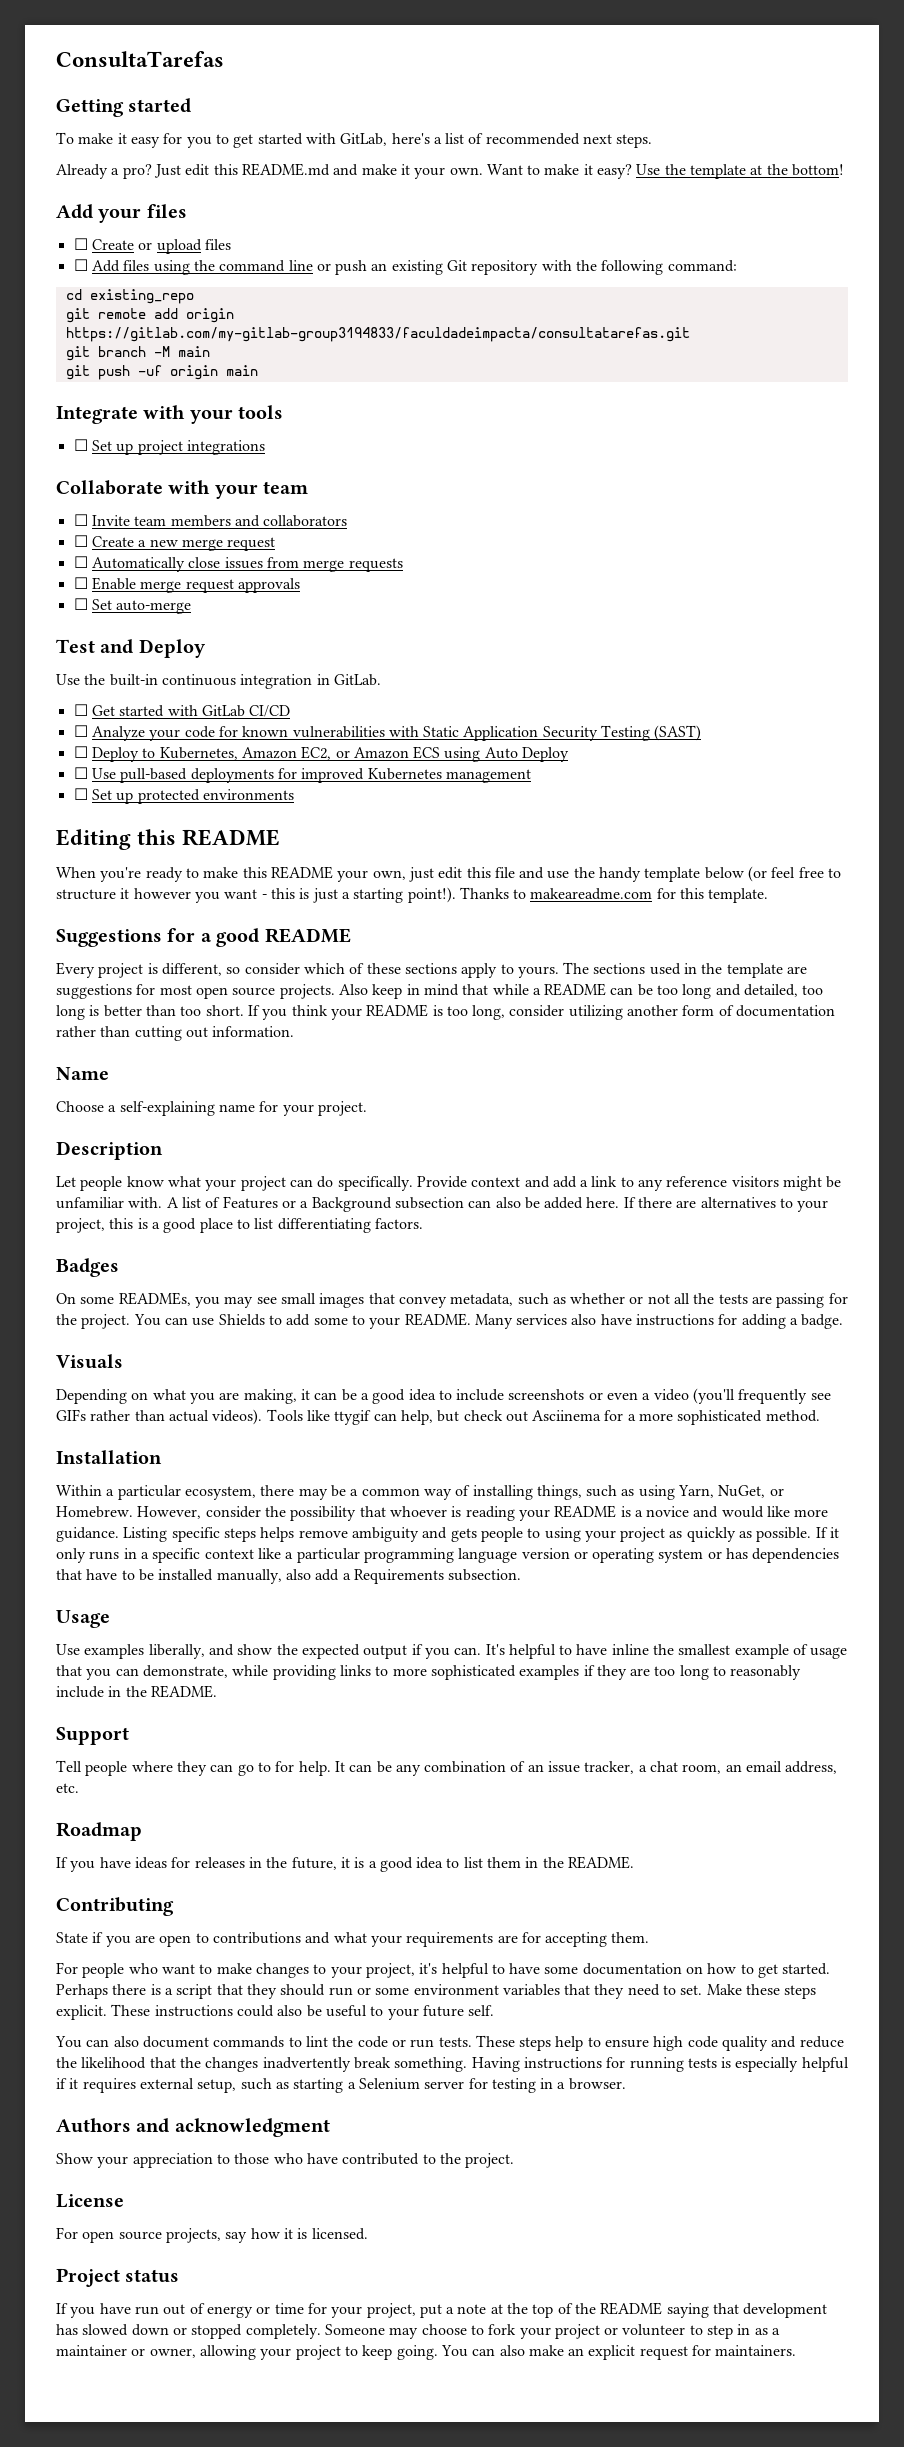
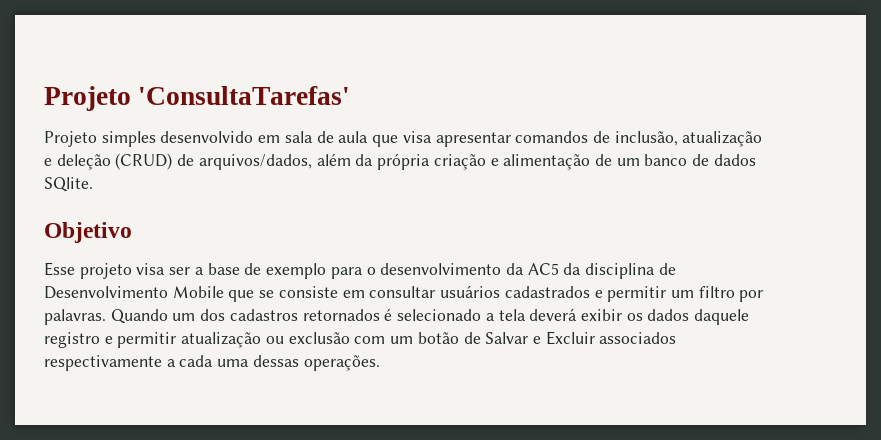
[56,51,224,67] [56,98,192,117] [56,132,653,148] [56,163,845,179] [56,204,187,223] [73,238,231,254] [73,259,737,275] [65,289,194,304] [65,308,234,323] [65,327,690,342] [65,346,210,361] [65,365,258,380] [56,405,284,424] [73,439,265,455] [56,480,309,499] [73,514,348,527] [73,535,276,551] [73,556,403,572] [73,577,300,593] [73,598,192,614] [56,639,206,658] [56,674,381,689] [73,704,291,717] [73,725,702,741] [73,746,570,762] [73,767,531,783] [73,788,294,804] [56,829,281,850] [56,866,842,882] [56,887,769,903] [56,928,351,947] [56,962,808,978] [56,983,824,999] [56,1004,836,1020] [56,1026,295,1041] [56,1067,109,1080] [56,1101,367,1116] [56,1141,163,1160] [56,1176,842,1191] [56,1196,829,1212] [56,1218,423,1233] [56,1258,119,1277] [56,1292,848,1308] [56,1313,844,1329] [56,1354,123,1369] [56,1388,831,1404] [56,1409,820,1425] [56,1450,162,1464] [56,1485,784,1500] [56,1505,829,1521] [56,1527,840,1542] [56,1548,840,1563] [56,1569,522,1584] [56,1610,110,1628] [56,1644,848,1659] [56,1665,802,1680] [56,1685,217,1698] [56,1727,129,1745] [56,1760,838,1776] [56,1783,79,1793] [56,1822,142,1841] [56,1856,635,1872] [56,1897,174,1916] [56,1932,650,1947] [56,1962,831,1978] [56,1984,817,1999] [56,2004,495,2020] [55,2035,844,2051] [56,2057,849,2072] [56,2078,626,2093] [56,2118,330,2137] [56,2153,515,2168] [56,2194,124,2208] [56,2227,368,2243] [56,2268,180,2287] [56,2302,828,2318] [56,2324,781,2339] [56,2345,797,2360] ConsultaTarefas // Getting started // To make it easy for you to get started with GitLab, here's a list of recommended next steps. // Already a pro? Just edit this README.md and make it your own. Want to make it easy? Use the template at the bottom! // Add your files // ☐ Create or upload files // ☐ Add files using the command line or push an existing Git repository with the following command: // cd existing_repo // git remote add origin https://gitlab.com/my-gitlab-group3194833/faculdadeimpacta/consultatarefas.git // git branch -M main // git push -uf origin main // Integrate with your tools // ☐ Set up project integrations // Collaborate with your team // ☐ Invite team members and collaborators // ☐ Create a new merge request // ☐ Automatically close issues from merge requests // ☐ Enable merge request approvals // ☐ Set auto-merge // Test and Deploy // Use the built-in continuous integration in GitLab. // ☐ Get started with GitLab CI/CD // ☐ Analyze your code for known vulnerabilities with Static Application Security Testing (SAST) // ☐ Deploy to Kubernetes, Amazon EC2, or Amazon ECS using Auto Deploy // ☐ Use pull-based deployments for improved Kubernetes management // ☐ Set up protected environments // Editing this README // When you're ready to make this README your own, just edit this file and use the handy template below (or feel free to structure it however you want - this is just a starting point!). Thanks to makeareadme.com for this template. // Suggestions for a good README // Every project is different, so consider which of these sections apply to yours. The sections used in the template are suggestions for most open source projects. Also keep in mind that while a README can be too long and detailed, too long is better than too short. If you think your README is too long, consider utilizing another form of documentation rather than cutting out information. // Name // Choose a self-explaining name for your project. // Description // Let people know what your project can do specifically. Provide context and add a link to any reference visitors might be unfamiliar with. A list of Features or a Background subsection can also be added here. If there are alternatives to your project, this is a good place to list differentiating factors. // Badges // On some READMEs, you may see small images that convey metadata, such as whether or not all the tests are passing for the project. You can use Shields to add some to your README. Many services also have instructions for adding a badge. // Visuals // Depending on what you are making, it can be a good idea to include screenshots or even a video (you'll frequently see GIFs rather than actual videos). Tools like ttygif can help, but check out Asciinema for a more sophisticated method. // Installation // Within a particular ecosystem, there may be a common way of installing things, such as using Yarn, NuGet, or Homebrew. However, consider the possibility that whoever is reading your README is a novice and would like more guidance. Listing specific steps helps remove ambiguity and gets people to using your project as quickly as possible. If it only runs in a specific context like a particular programming language version or operating system or has dependencies that have to be installed manually, also add a Requirements subsection. // Usage // Use examples liberally, and show the expected output if you can. It's helpful to have inline the smallest example of usage that you can demonstrate, while providing links to more sophisticated examples if they are too long to reasonably include in the README. // Support // Tell people where they can go to for help. It can be any combination of an issue tracker, a chat room, an email address, etc. // Roadmap // If you have ideas for releases in the future, it is a good idea to list them in the README. // Contributing // State if you are open to contributions and what your requirements are for accepting them. // For people who want to make changes to your project, it's helpful to have some documentation on how to get started. Perhaps there is a script that they should run or some environment variables that they need to set. Make these steps explicit. These instructions could also be useful to your future self. // You can also document commands to lint the code or run tests. These steps help to ensure high code quality and reduce the likelihood that the changes inadvertently break something. Having instructions for running tests is especially helpful if it requires external setup, such as starting a Selenium server for testing in a browser. // Authors and acknowledgment // Show your appreciation to those who have contributed to the project. // License // For open source projects, say how it is licensed. // Project status // If you have run out of energy or time for your project, put a note at the top of the README saying that development has slowed down or stopped completely. Someone may choose to fork your project or volunteer to step in as a maintainer or owner, allowing your project to keep going. You can also make an explicit request for maintainers. -> [44,86,351,111] [44,131,763,147] [44,153,756,170] [44,177,93,192] [44,222,132,243] [44,262,676,279] [44,285,764,302] [44,308,750,325] [44,331,677,348] [44,355,380,371] Projeto 'ConsultaTarefas' // Projeto simples desenvolvido em sala de aula que visa apresentar comandos de inclusão, atualização e deleção (CRUD) de arquivos/dados, além da própria criação e alimentação de um banco de dados SQlite. // Objetivo // Esse projeto visa ser a base de exemplo para o desenvolvimento da AC5 da disciplina de Desenvolvimento Mobile que se consiste em consultar usuários cadastrados e permitir um filtro por palavras. Quando um dos cadastros retornados é selecionado a tela deverá exibir os dados daquele registro e permitir atualização ou exclusão com um botão de Salvar e Excluir associados respectivamente a cada uma dessas operações.

